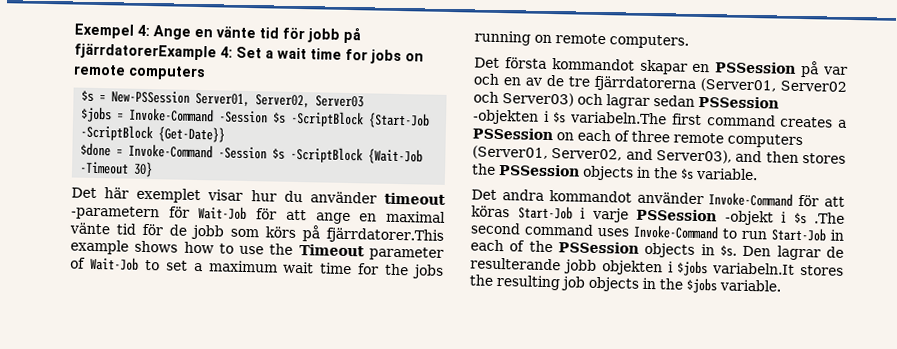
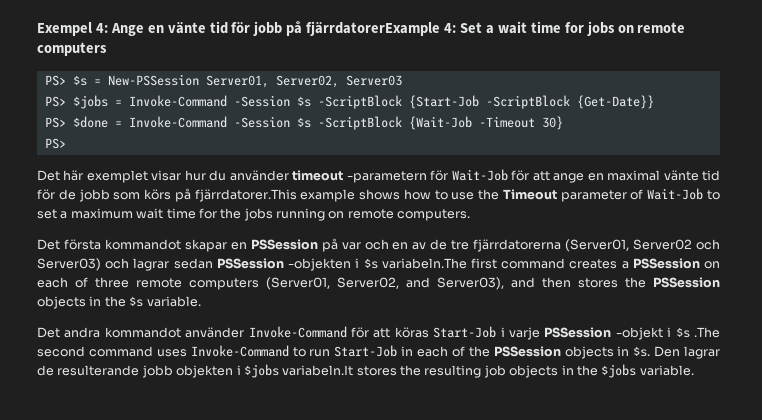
(206, 73) none -> [44,75,66,86] PS>
(365, 101) none -> [44,96,66,107] PS>
(226, 134) none -> [44,117,66,128] PS>
(154, 169) none -> [44,138,66,149] // PS>

